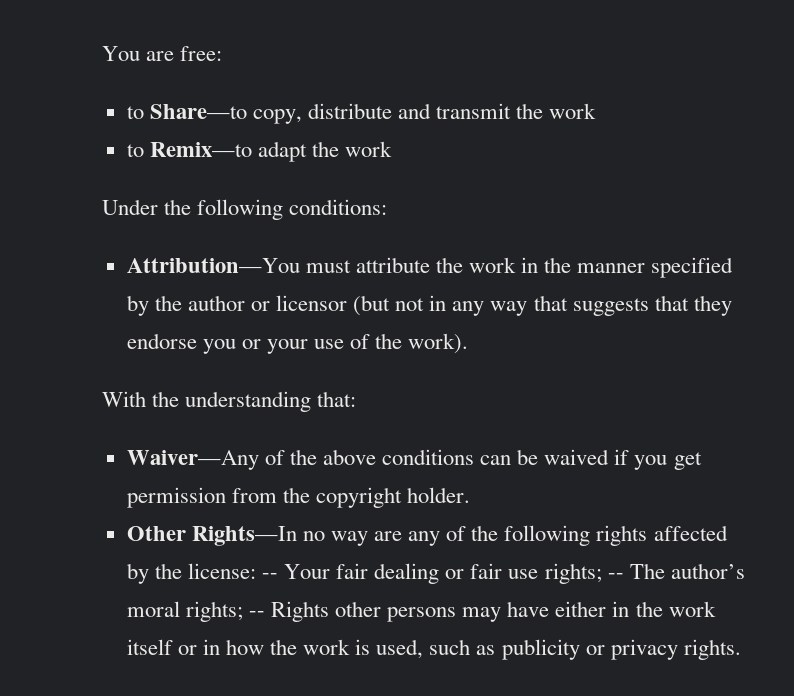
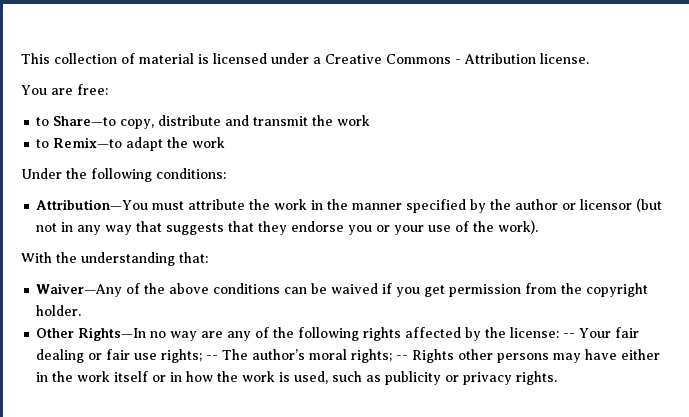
(102, 53) none -> [21,53,589,64] This collection of material is licensed under a Creative Commons - Attribution license. //

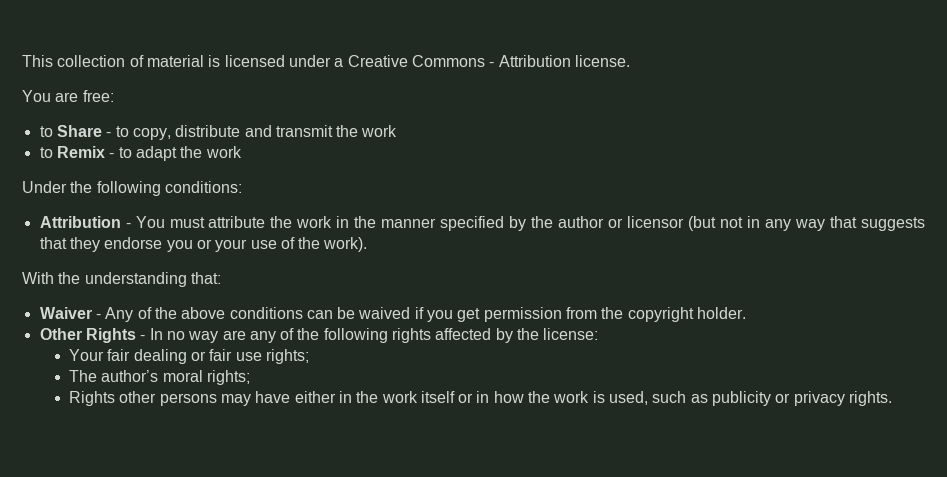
[53,116,117,126] Share—to -> [56,125,129,137] Share - to
[53,137,123,148] Remix—to -> [56,146,132,158] Remix - to
[36,199,149,210] Attribution—You -> [39,216,165,228] Attribution - You
[36,283,123,297] Waiver—Any -> [39,307,134,322] Waiver - Any
[78,327,147,341] Rights—In -> [85,328,163,343] Rights - In
[563,333,576,338] -- -> (599, 334) //
[206,355,219,360] -- -> (309, 356) //
[396,355,409,360] -- -> (250, 377) //

